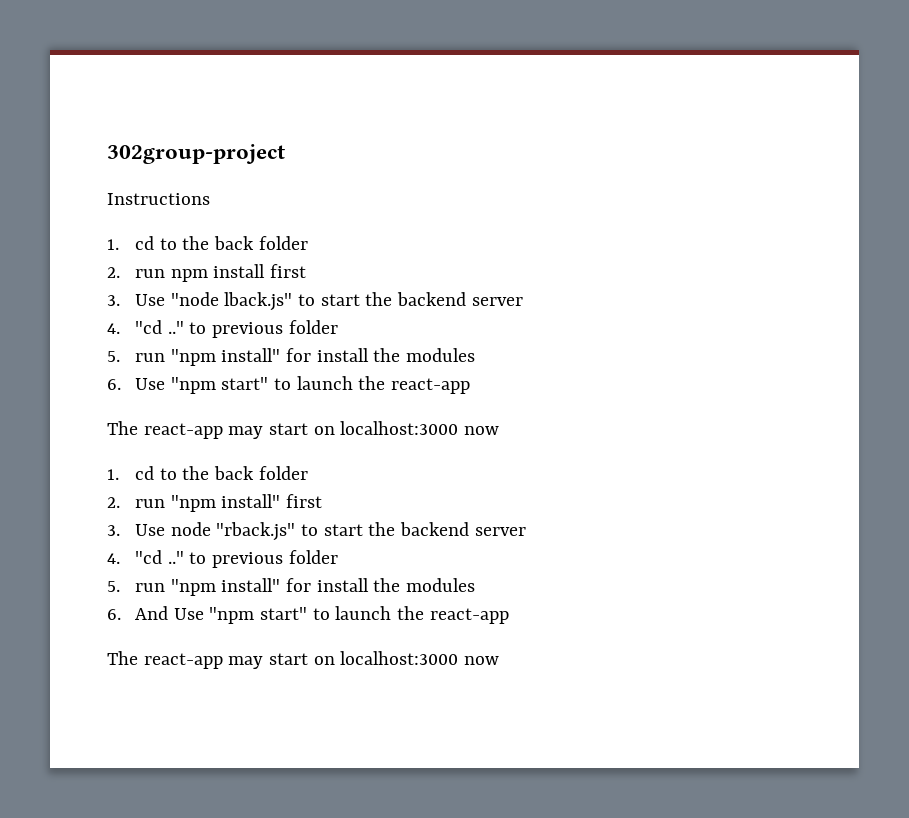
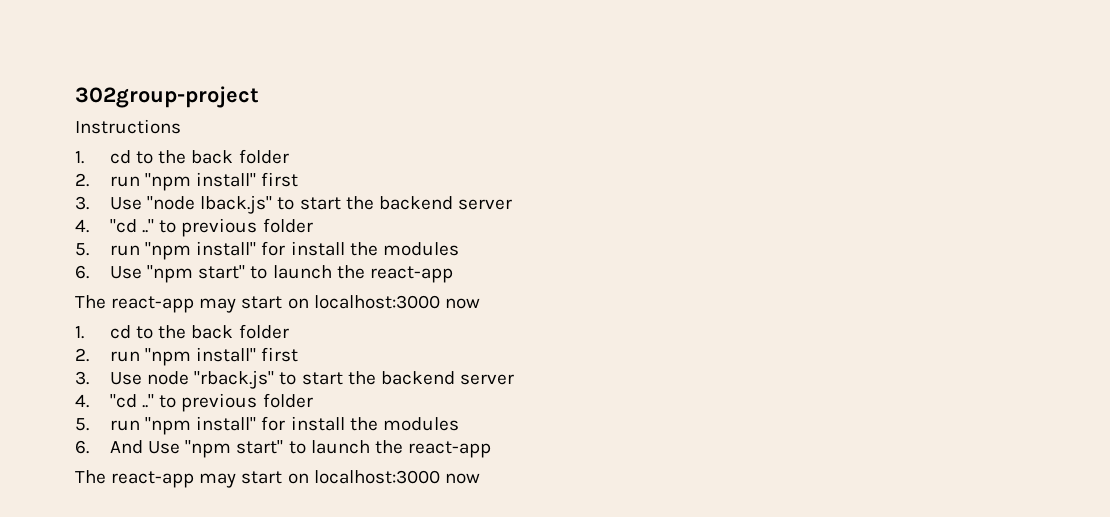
[170,264,266,282] npm install -> [145,172,257,191] "npm install"

